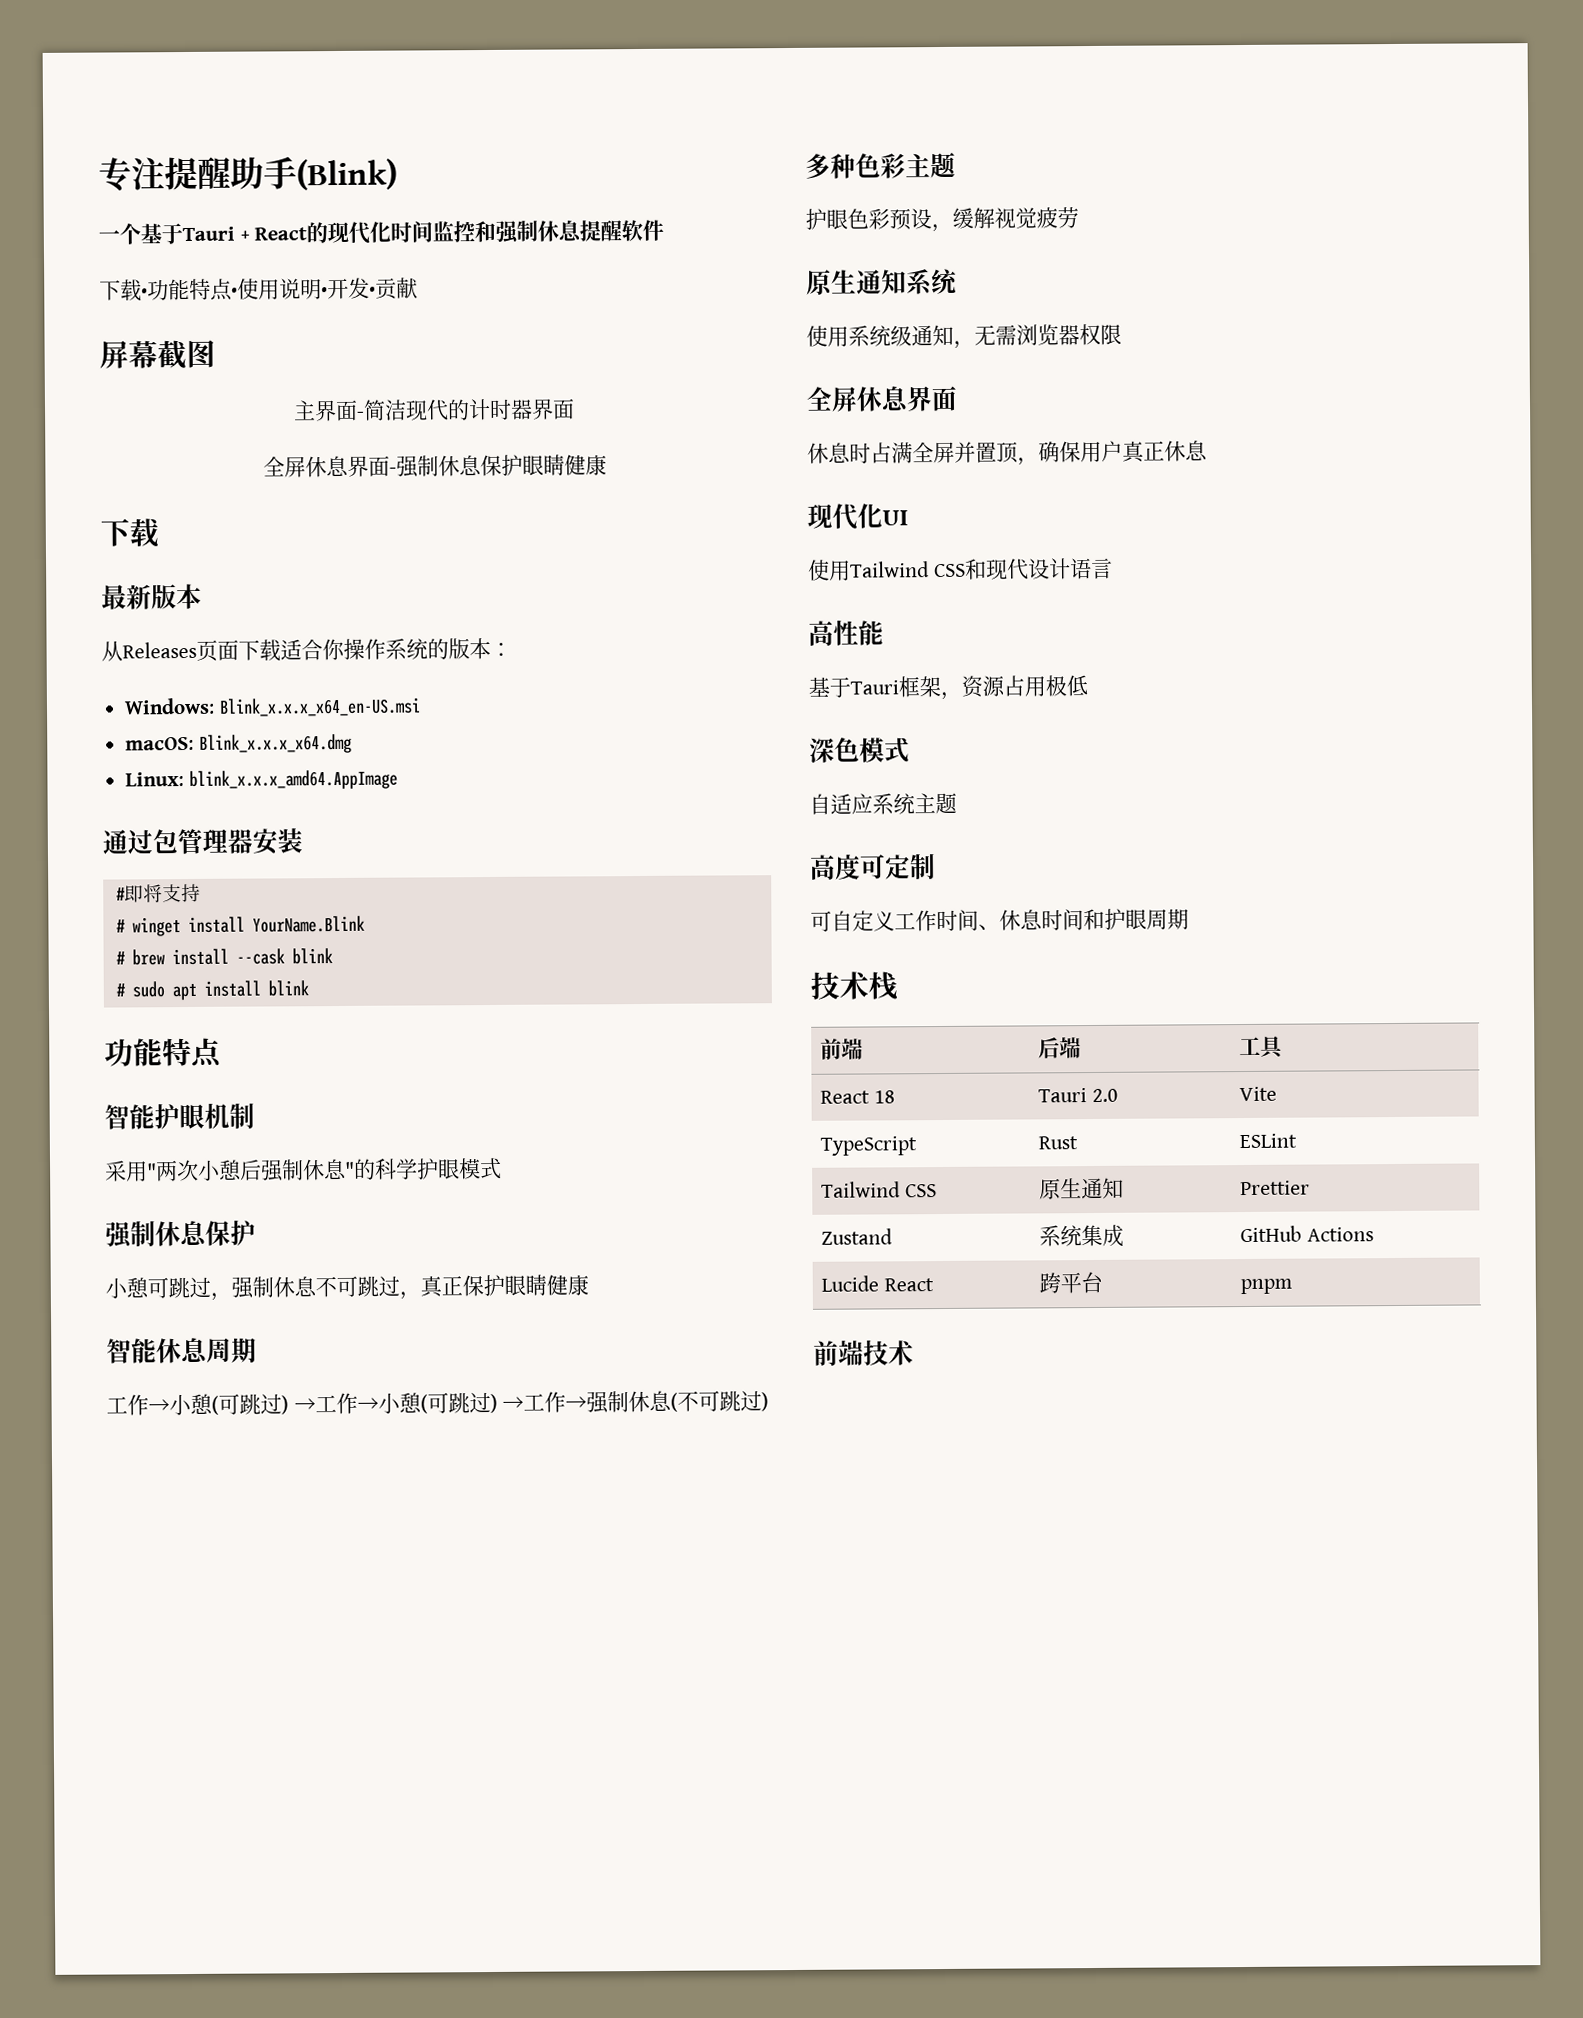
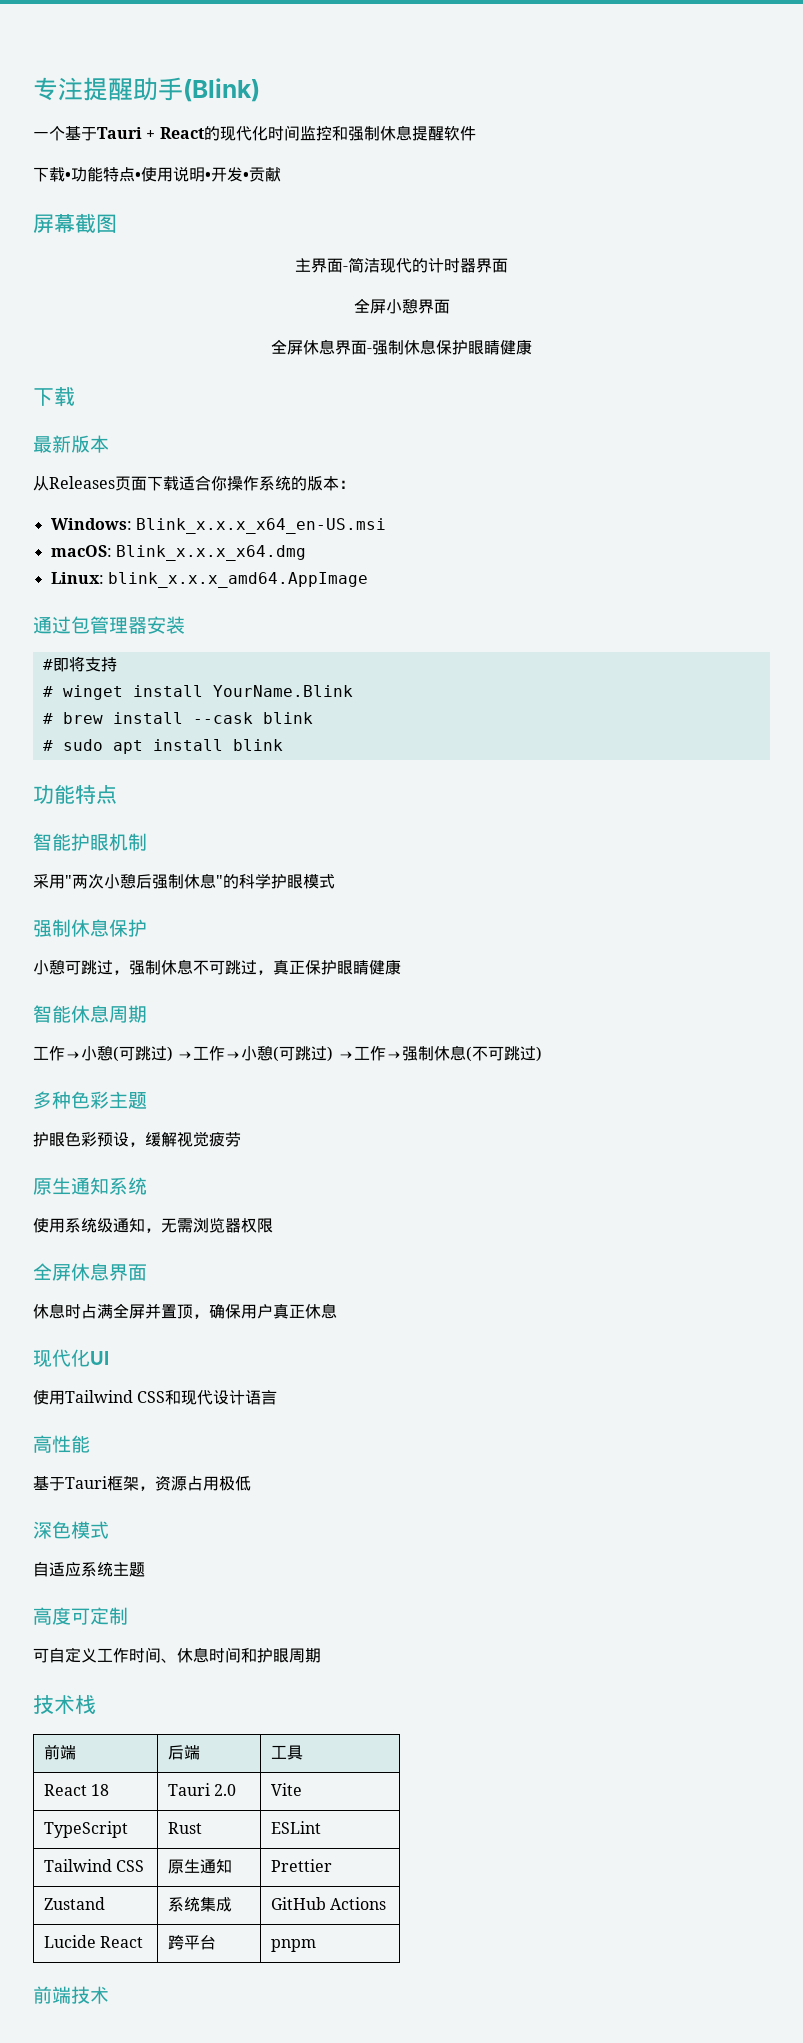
(575, 409) none -> [353,298,450,314] // 全屏小憩界面

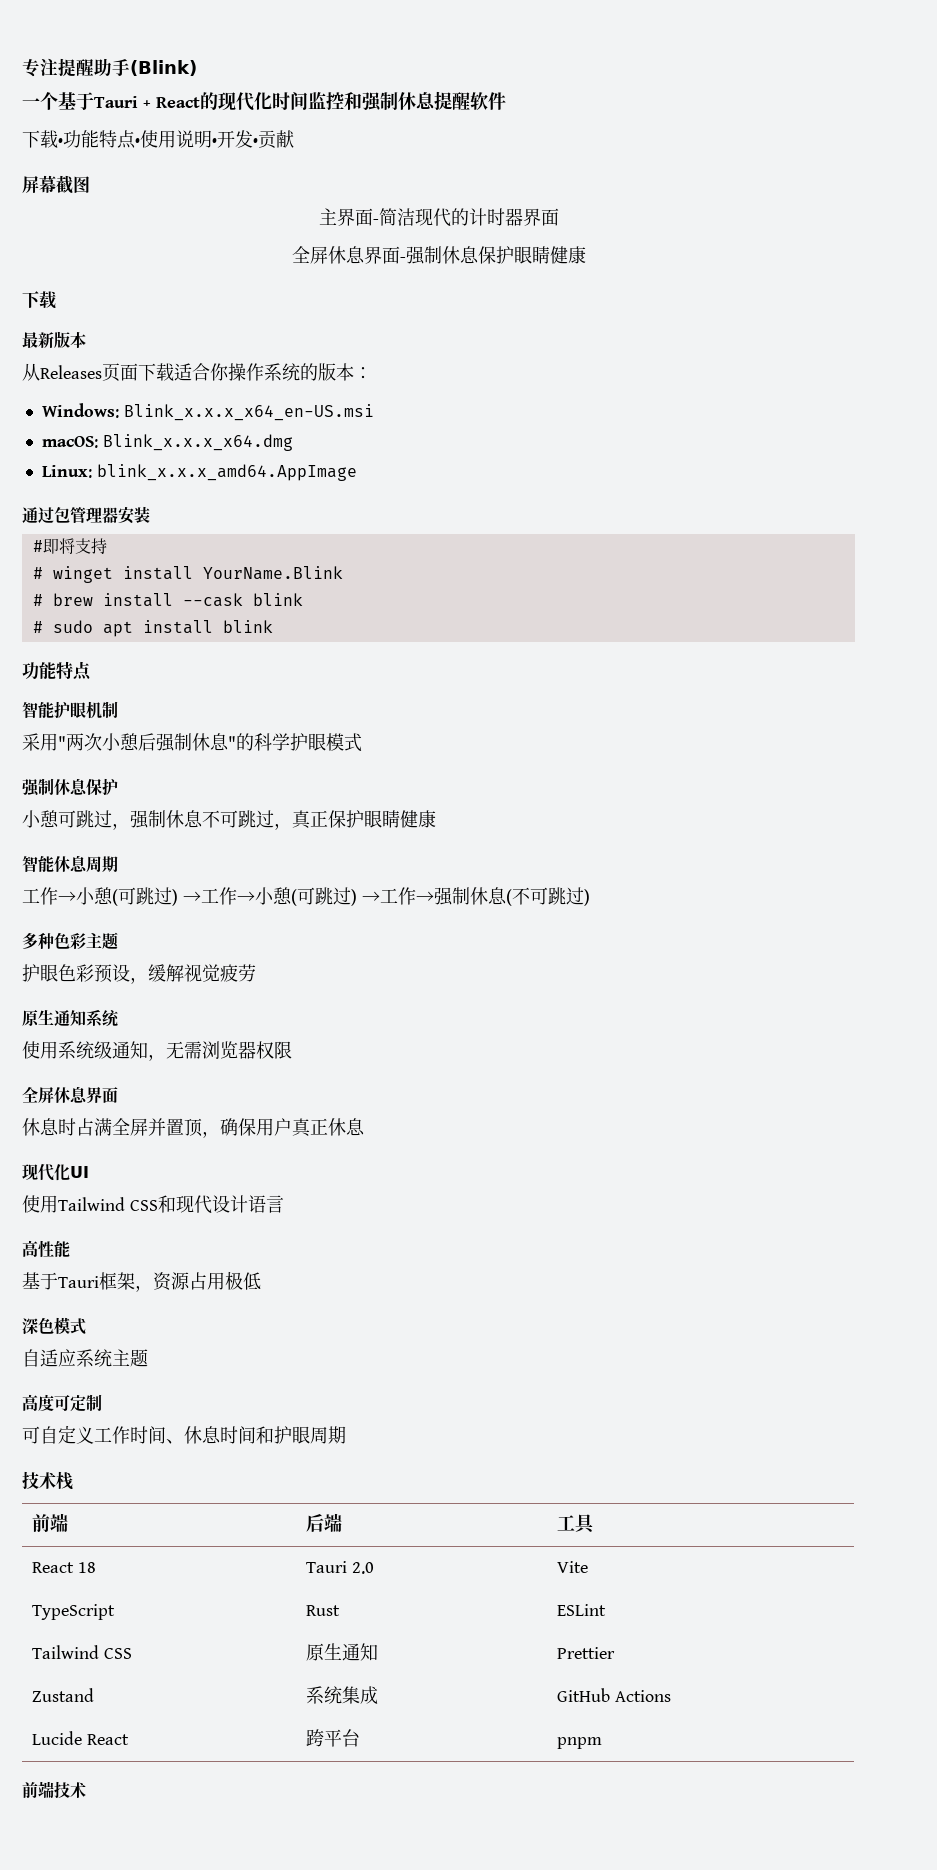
[353,298,450,314] // 全屏小憩界面 -> (559, 217) none

